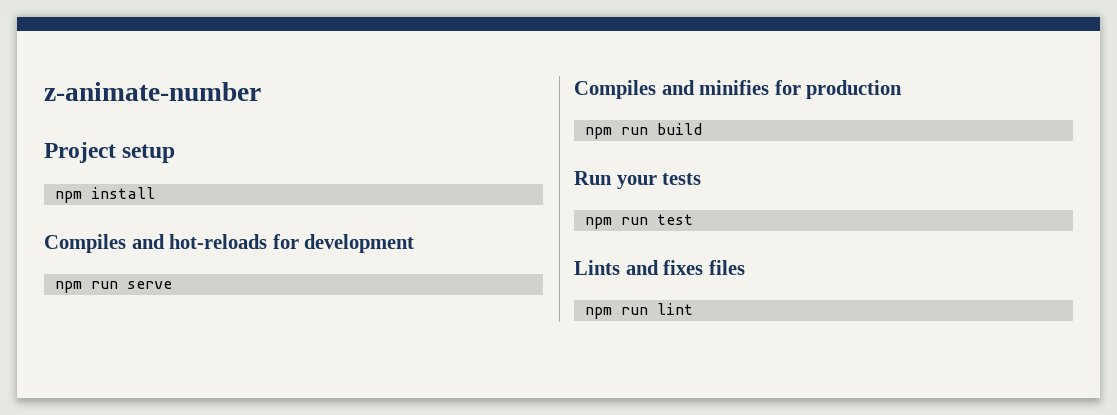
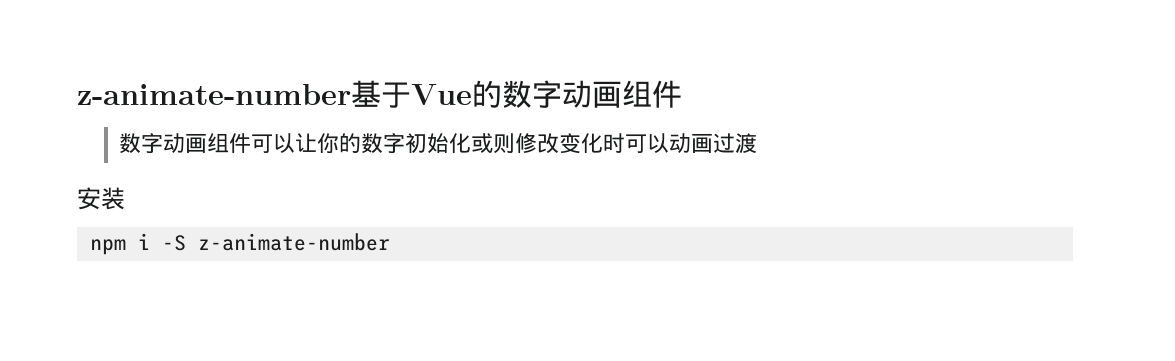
[44,82,261,101] [44,142,176,163] [54,187,155,203] [44,234,415,253] [54,281,172,293] [574,80,903,99] [584,123,702,139] [574,171,702,189] [584,214,693,229] [574,260,745,275] [584,303,693,319] z-animate-number // Project setup // npm install // Compiles and hot-reloads for development // npm run serve // Compiles and minifies for production // npm run build // Run your tests // npm run test // Lints and fixes files // npm run lint -> [77,80,682,108] [119,133,758,154] [77,187,125,210] [89,233,390,255] z-animate-number基于Vue的数字动画组件 // 数字动画组件可以让你的数字初始化或则修改变化时可以动画过渡 // 安装 // npm i -S z-animate-number

